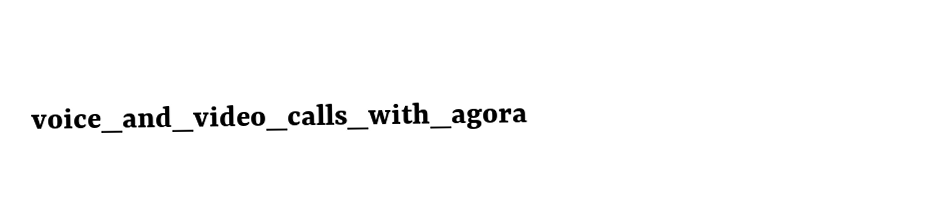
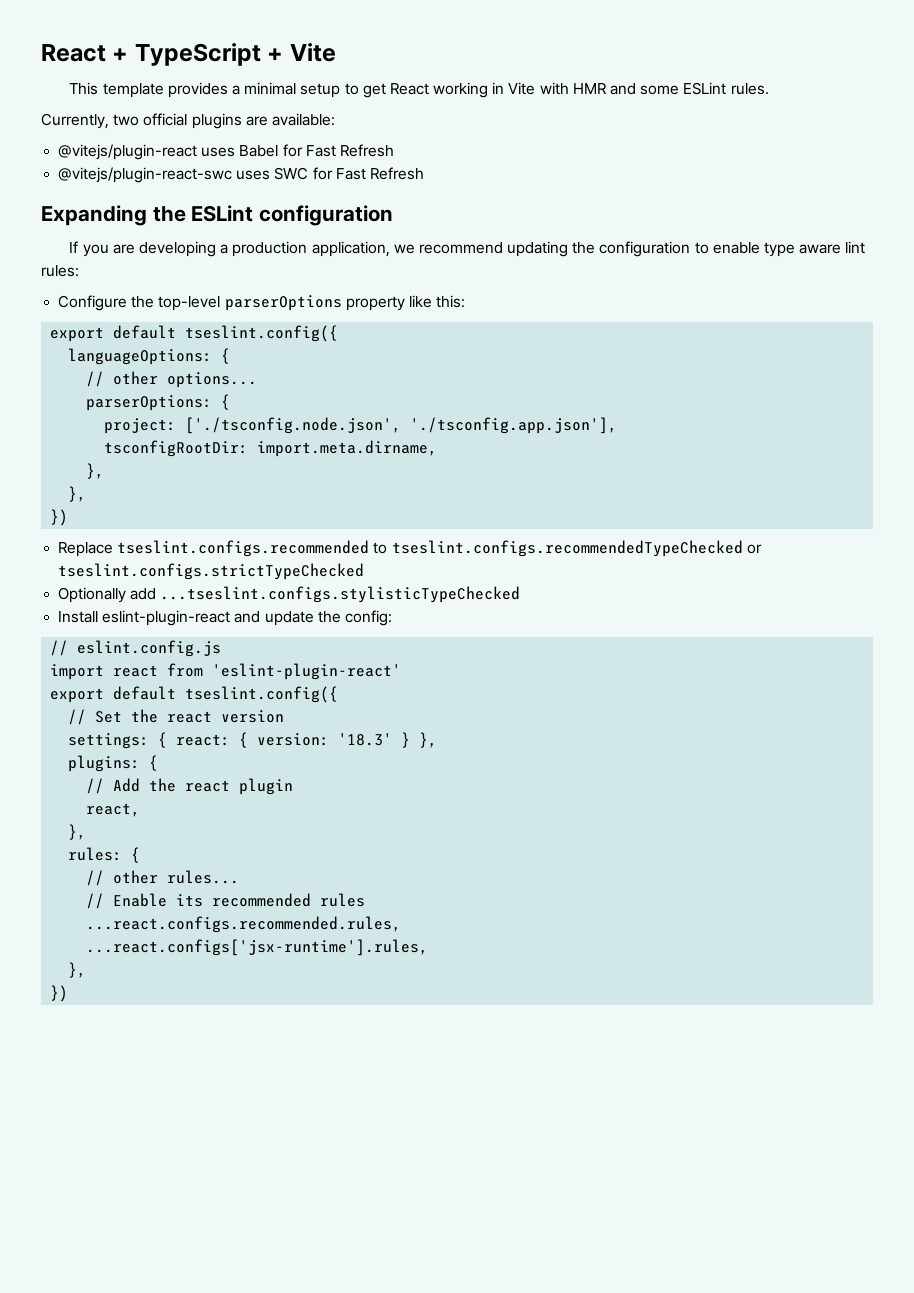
[31,101,528,135] voice_and_video_calls_with_agora -> [41,43,336,66] [69,82,769,98] [41,113,335,129] [58,144,394,160] [58,167,424,183] [41,205,394,226] [69,241,866,257] [41,265,79,277] [58,295,466,311] [50,325,339,342] [68,348,231,365] [86,371,258,388] [86,394,231,411] [104,417,618,434] [104,440,438,457] [86,463,105,479] [68,486,87,502] [50,509,69,526] [58,540,762,557] [58,563,365,580] [58,586,521,603] [58,610,392,626] [50,640,222,657] [50,663,402,680] [50,686,339,703] [68,709,285,725] [68,732,438,749] [68,755,159,772] [86,778,294,795] [86,803,141,817] [68,824,87,840] [68,847,141,863] [86,870,240,886] [86,893,366,909] [86,916,402,933] [86,939,429,956] [68,962,87,978] [50,985,69,1002] React + TypeScript + Vite // This template provides a minimal setup to get React working in Vite with HMR and some ESLint rules. // Currently, two official plugins are available: // @vitejs/plugin-react uses Babel for Fast Refresh // @vitejs/plugin-react-swc uses SWC for Fast Refresh // Expanding the ESLint configuration // If you are developing a production application, we recommend updating the configuration to enable type aware lint rules: // Configure the top-level parserOptions property like this: // export default tseslint.config({ // languageOptions: { // // other options... // parserOptions: { // project: ['./tsconfig.node.json', './tsconfig.app.json'], // tsconfigRootDir: import.meta.dirname, // }, // }, // }) // Replace tseslint.configs.recommended to tseslint.configs.recommendedTypeChecked or tseslint.configs.strictTypeChecked // Optionally add ...tseslint.configs.stylisticTypeChecked // Install eslint-plugin-react and update the config: // // eslint.config.js // import react from 'eslint-plugin-react' // export default tseslint.config({ // // Set the react version // settings: { react: { version: '18.3' } }, // plugins: { // // Add the react plugin // react, // }, // rules: { // // other rules... // // Enable its recommended rules // ...react.configs.recommended.rules, // ...react.configs['jsx-runtime'].rules, // }, // })

